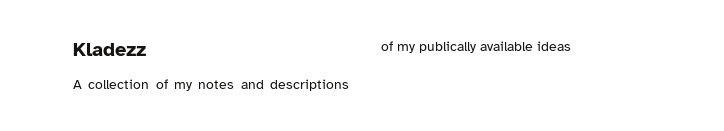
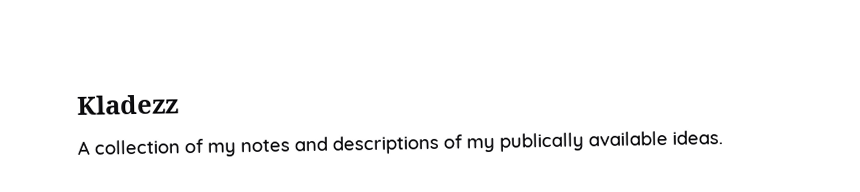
[537,41,571,51] ideas -> [672,130,723,145] ideas.

